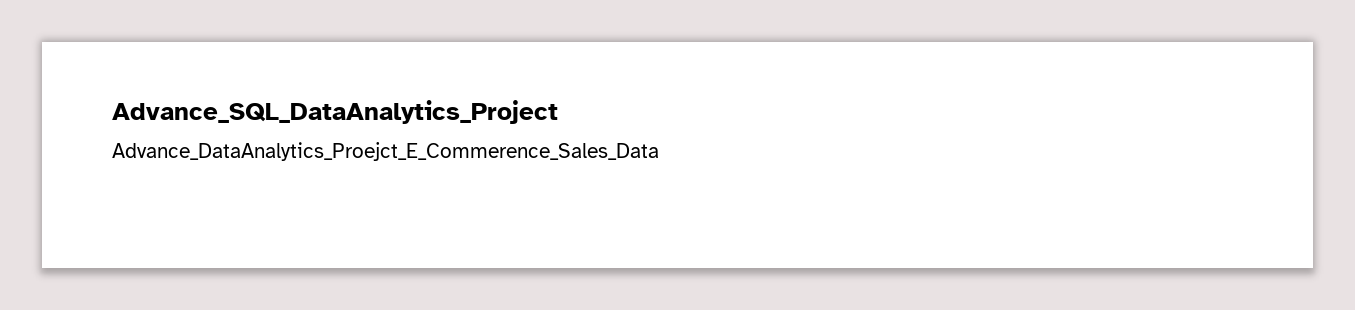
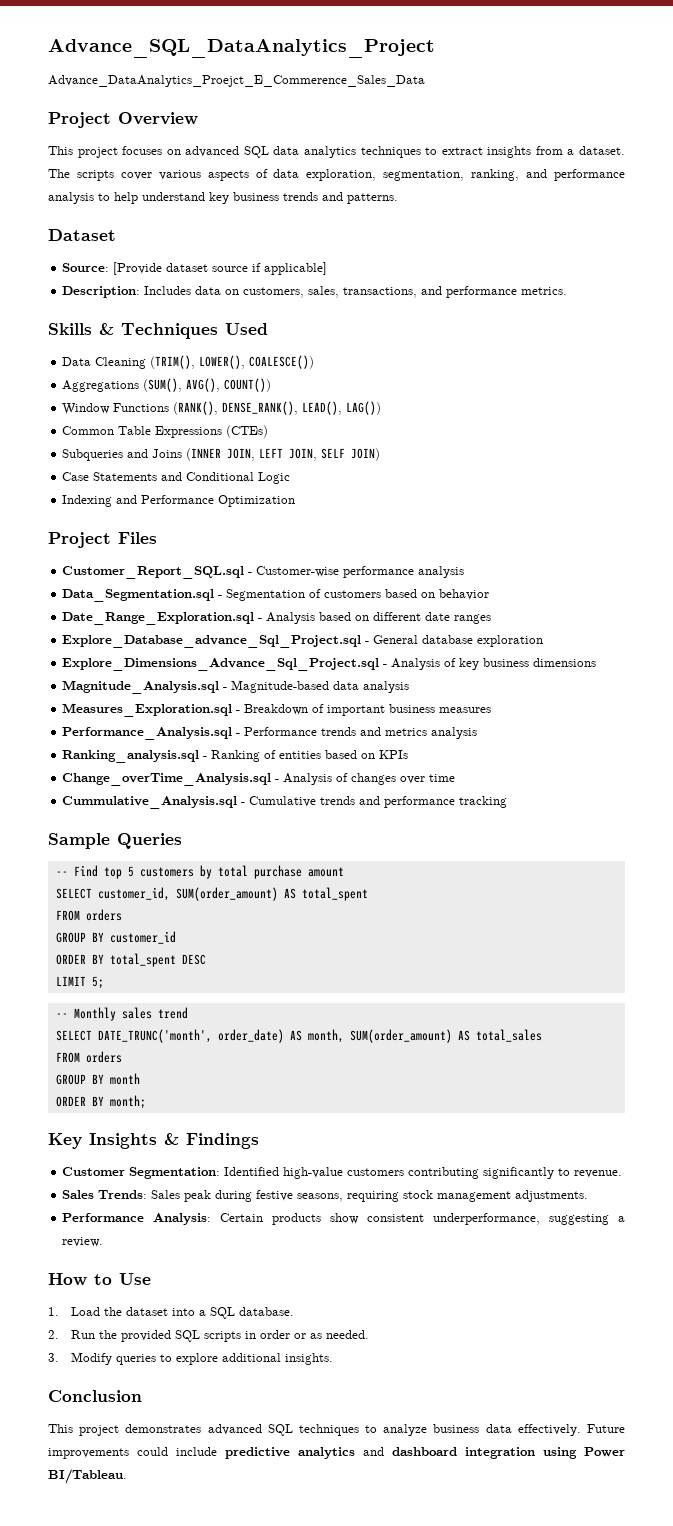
(659, 151) none -> [48,112,198,128] [48,146,625,158] [48,169,626,181] [48,192,398,204] [48,229,116,241] [62,262,328,275] [62,286,568,298] [48,323,268,339] [62,355,315,369] [62,378,272,392] [62,401,382,415] [62,425,269,438] [62,448,381,461] [62,472,291,484] [62,495,296,507] [48,532,157,548] [62,566,465,579] [62,589,490,602] [62,612,492,625] [62,635,544,648] [62,658,597,671] [62,680,410,694] [62,703,492,717] [62,727,478,740] [62,750,409,763] [62,773,456,786] [62,796,508,809] [48,833,182,849] [55,865,344,879] [55,887,368,901] [55,909,122,921] [55,931,176,944] [55,953,206,967] [55,976,104,989] [55,1007,188,1021] [55,1029,542,1043] [55,1051,122,1063] [55,1073,140,1085] [55,1095,146,1109] [48,1133,259,1149] [62,1167,623,1179] [62,1190,589,1202] [62,1213,625,1225] [62,1237,104,1247] [48,1273,151,1286] [48,1307,294,1319] [48,1330,369,1342] [48,1352,333,1365] [48,1390,142,1402] [48,1424,625,1436] [48,1447,625,1459] [48,1469,127,1484] // Project Overview // This project focuses on advanced SQL data analytics techniques to extract insights from a dataset. The scripts cover various aspects of data exploration, segmentation, ranking, and performance analysis to help understand key business trends and patterns. // Dataset // Source: [Provide dataset source if applicable] // Description: Includes data on customers, sales, transactions, and performance metrics. // Skills & Techniques Used // Data Cleaning (TRIM(), LOWER(), COALESCE()) // Aggregations (SUM(), AVG(), COUNT()) // Window Functions (RANK(), DENSE_RANK(), LEAD(), LAG()) // Common Table Expressions (CTEs) // Subqueries and Joins (INNER JOIN, LEFT JOIN, SELF JOIN) // Case Statements and Conditional Logic // Indexing and Performance Optimization // Project Files // Customer_Report_SQL.sql - Customer-wise performance analysis // Data_Segmentation.sql - Segmentation of customers based on behavior // Date_Range_Exploration.sql - Analysis based on different date ranges // Explore_Database_advance_Sql_Project.sql - General database exploration // Explore_Dimensions_Advance_Sql_Project.sql - Analysis of key business dimensions // Magnitude_Analysis.sql - Magnitude-based data analysis // Measures_Exploration.sql - Breakdown of important business measures // Performance_Analysis.sql - Performance trends and metrics analysis // Ranking_analysis.sql - Ranking of entities based on KPIs // Change_overTime_Analysis.sql - Analysis of changes over time // Cummulative_Analysis.sql - Cumulative trends and performance tracking // Sample Queries // -- Find top 5 customers by total purchase amount // SELECT customer_id, SUM(order_amount) AS total_spent // FROM orders // GROUP BY customer_id // ORDER BY total_spent DESC // LIMIT 5; // -- Monthly sales trend // SELECT DATE_TRUNC('month', order_date) AS month, SUM(order_amount) AS total_sales // FROM orders // GROUP BY month // ORDER BY month; // Key Insights & Findings // Customer Segmentation: Identified high-value customers contributing significantly to revenue. // Sales Trends: Sales peak during festive seasons, requiring stock management adjustments. // Performance Analysis: Certain products show consistent underperformance, suggesting a review. // How to Use // 1. Load the dataset into a SQL database. // 2. Run the provided SQL scripts in order or as needed. // 3. Modify queries to explore additional insights. // Conclusion // This project demonstrates advanced SQL techniques to analyze business data effectively. Future improvements could include predictive analytics and dashboard integration using Power BI/Tableau.

